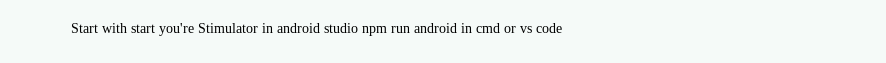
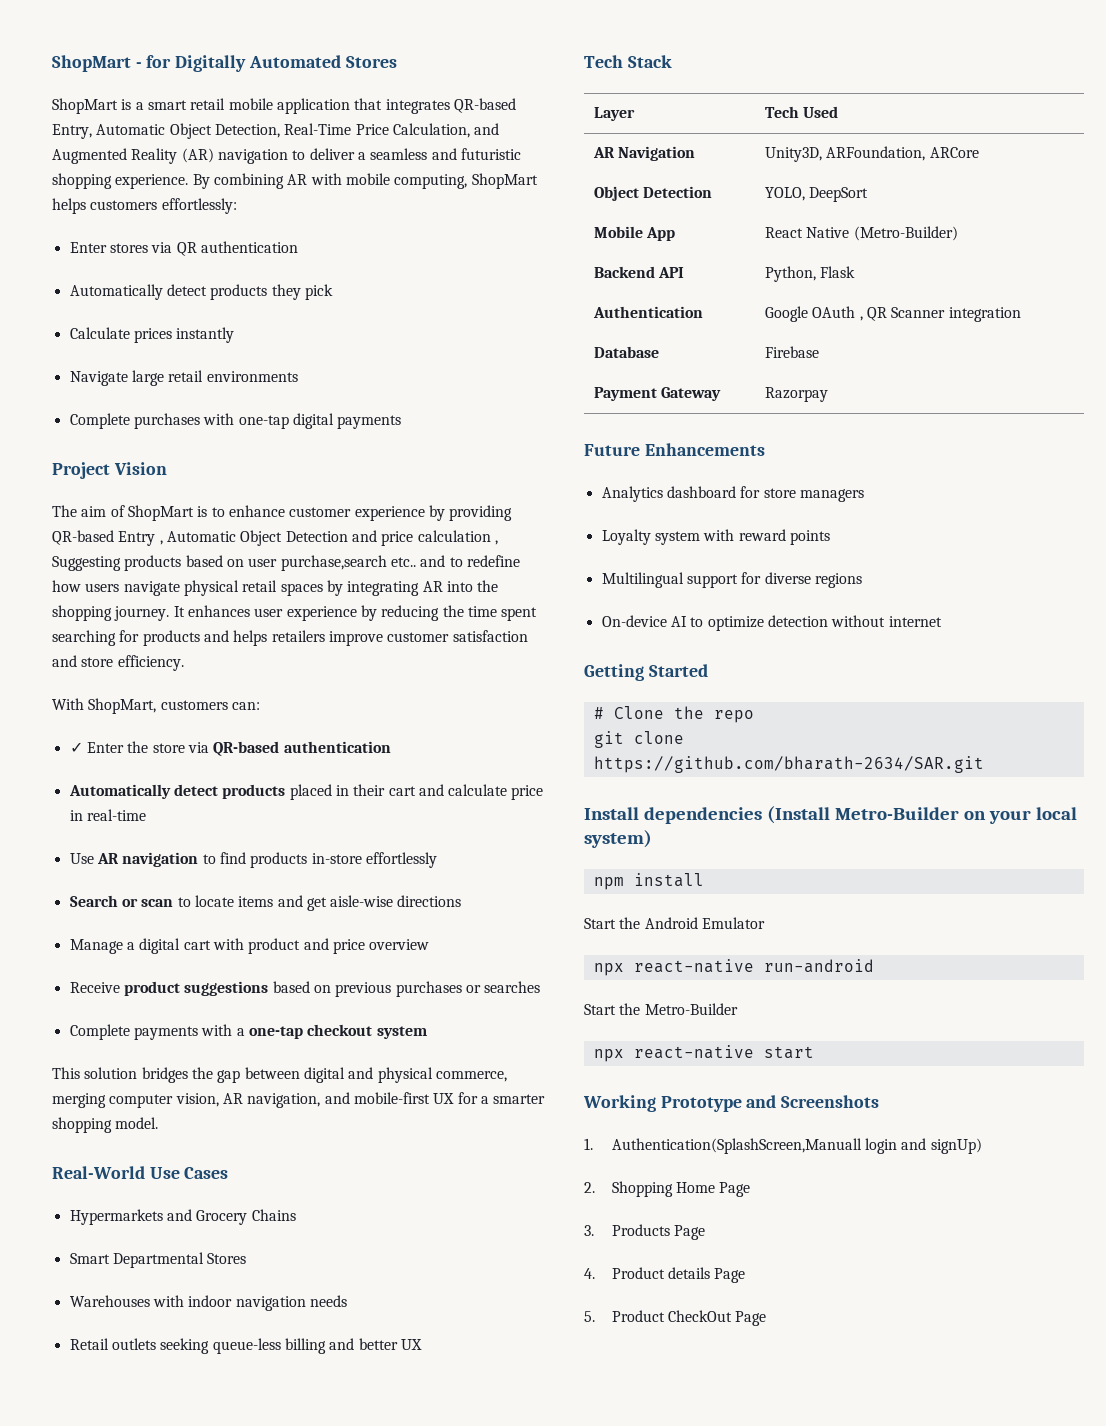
[71,23,562,36] Start with start you're Stimulator in android studio npm run android in cmd or vs code -> [52,55,397,72] [52,98,516,114] [52,123,500,139] [52,148,521,164] [52,173,538,189] [52,198,237,214] [69,241,298,256] [69,284,333,300] [69,327,235,343] [69,370,298,386] [69,413,402,429] [52,462,167,479] [52,505,513,521] [52,530,498,546] [52,555,520,571] [52,580,499,596] [52,605,538,621] [52,630,528,646] [52,655,184,671] [52,698,260,714] [69,741,391,756] [68,784,544,800] [69,809,146,821] [69,852,437,868] [69,895,462,911] [69,938,430,954] [69,981,541,997] [69,1024,427,1040] [52,1067,507,1083] [52,1092,546,1108] [52,1117,159,1133] [52,1166,229,1179] [69,1209,296,1225] [69,1252,247,1268] [69,1295,347,1311] [69,1338,422,1354] [584,55,672,68] [593,107,635,121] [764,106,839,118] [592,146,696,161] [764,146,979,162] [593,186,713,201] [764,187,869,202] [593,226,676,241] [764,226,958,241] [593,266,685,278] [764,266,856,282] [592,306,703,318] [764,306,1021,322] [593,346,659,358] [764,346,819,358] [593,387,722,401] [764,387,828,402] [584,443,765,456] [601,486,864,502] [601,529,830,545] [601,572,862,588] [601,615,942,631] [584,664,708,681] [593,706,754,723] [593,731,684,748] [593,756,984,773] [584,806,1077,824] [584,830,652,848] [593,873,704,890] [584,917,765,929] [593,959,874,976] [584,1003,738,1015] [593,1045,814,1062] [583,1095,880,1112] [584,1138,982,1154] [584,1181,751,1197] [584,1224,706,1240] [584,1267,746,1283] [584,1310,767,1326] ShopMart - for Digitally Automated Stores // ShopMart is a smart retail mobile application that integrates QR-based Entry, Automatic Object Detection, Real-Time Price Calculation, and Augmented Reality (AR) navigation to deliver a seamless and futuristic shopping experience. By combining AR with mobile computing, ShopMart helps customers effortlessly: // Enter stores via QR authentication // Automatically detect products they pick // Calculate prices instantly // Navigate large retail environments // Complete purchases with one-tap digital payments // Project Vision // The aim of ShopMart is to enhance customer experience by providing QR-based Entry , Automatic Object Detection and price calculation , Suggesting products based on user purchase,search etc.. and to redefine how users navigate physical retail spaces by integrating AR into the shopping journey. It enhances user experience by reducing the time spent searching for products and helps retailers improve customer satisfaction and store efficiency. // With ShopMart, customers can: // ✓ Enter the store via QR-based authentication // Automatically detect products placed in their cart and calculate price in real-time // Use AR navigation to find products in-store effortlessly // Search or scan to locate items and get aisle-wise directions // Manage a digital cart with product and price overview // Receive product suggestions based on previous purchases or searches // Complete payments with a one-tap checkout system // This solution bridges the gap between digital and physical commerce, merging computer vision, AR navigation, and mobile-first UX for a smarter shopping model. // Real-World Use Cases // Hypermarkets and Grocery Chains // Smart Departmental Stores // Warehouses with indoor navigation needs // Retail outlets seeking queue-less billing and better UX // Tech Stack // Layer | Tech Used // AR Navigation | Unity3D, ARFoundation, ARCore // Object Detection | YOLO, DeepSort // Mobile App | React Native (Metro-Builder) // Backend API | Python, Flask // Authentication | Google OAuth , QR Scanner integration // Database | Firebase // Payment Gateway | Razorpay // Future Enhancements // Analytics dashboard for store managers // Loyalty system with reward points // Multilingual support for diverse regions // On-device AI to optimize detection without internet // Getting Started // # Clone the repo // git clone https://github.com/bharath-2634/SAR.git // Install dependencies (Install Metro-Builder on your local system) // npm install // Start the Android Emulator // npx react-native run-android // Start the Metro-Builder // npx react-native start // Working Prototype and Screenshots // 1. Authentication(SplashScreen,Manuall login and signUp) // 2. Shopping Home Page // 3. Products Page // 4. Product details Page // 5. Product CheckOut Page

